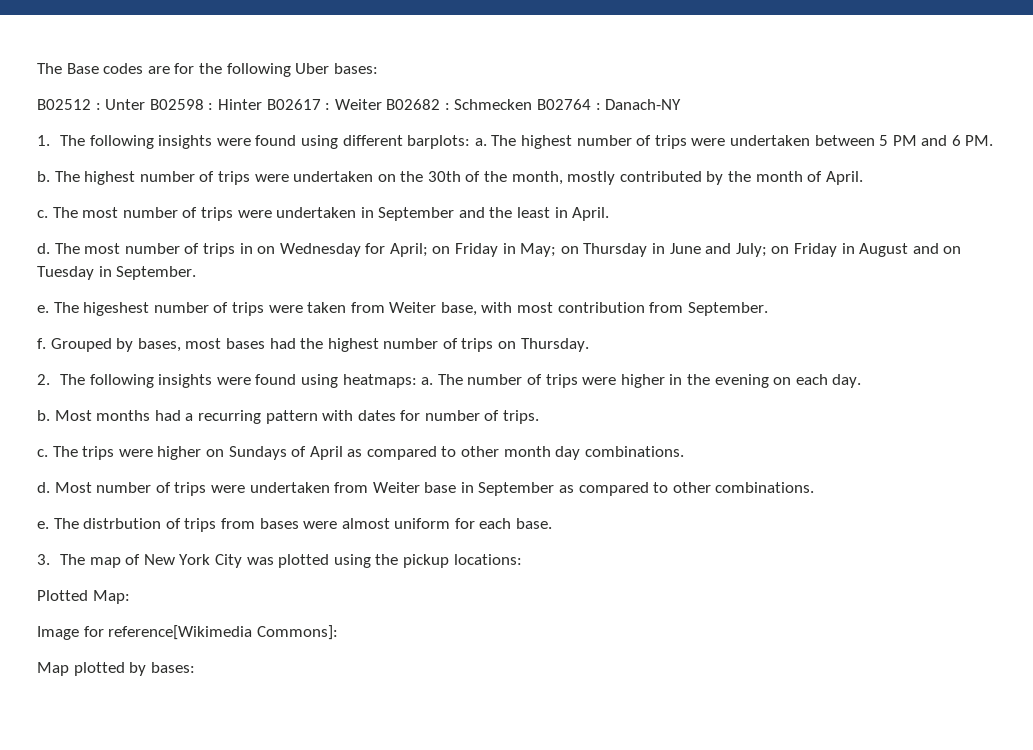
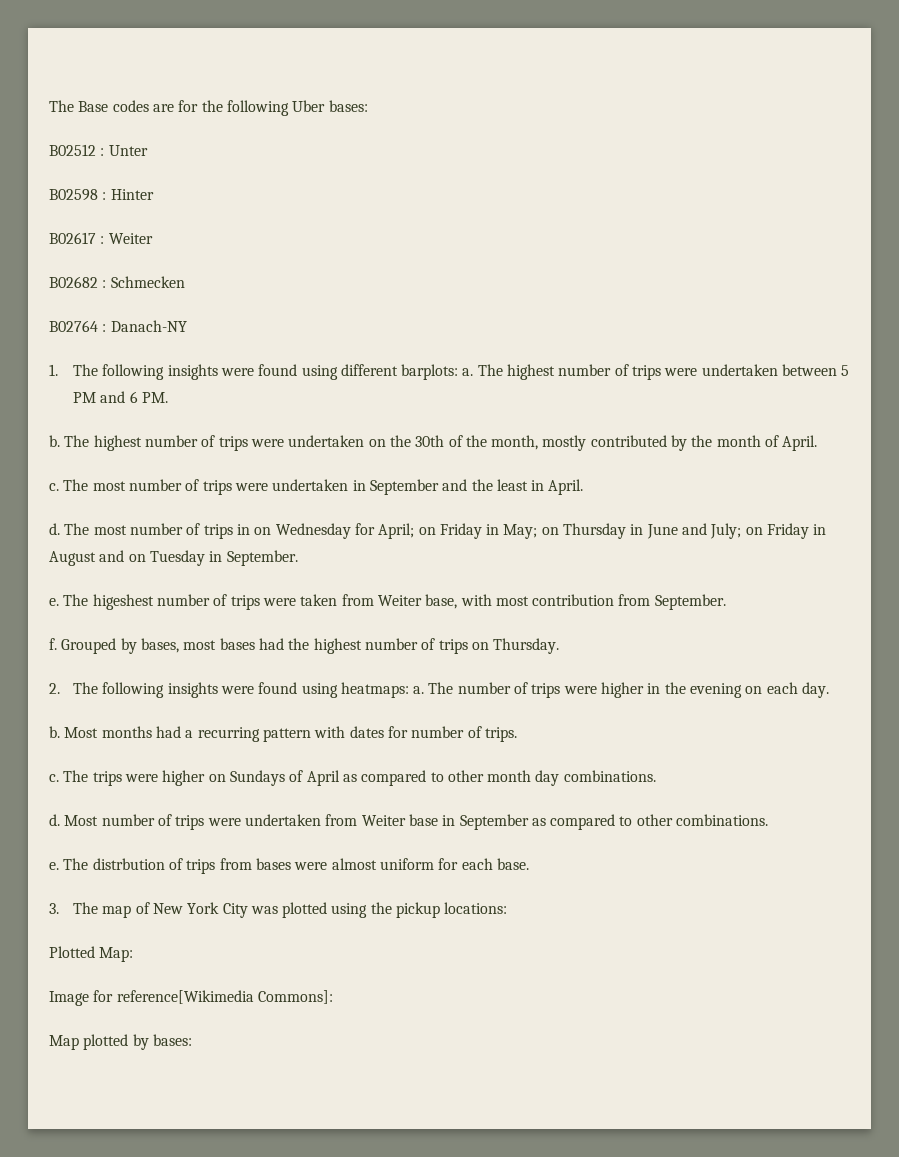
(146, 104) none -> (148, 150) //
(262, 104) none -> (154, 194) //
(382, 104) none -> (153, 238) //
(533, 104) none -> (185, 282) //

